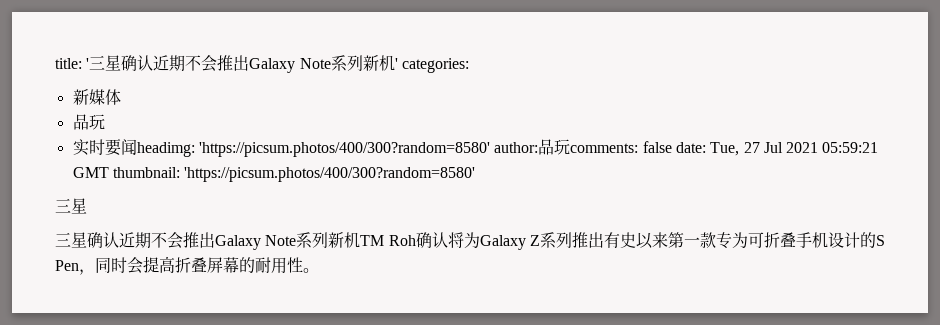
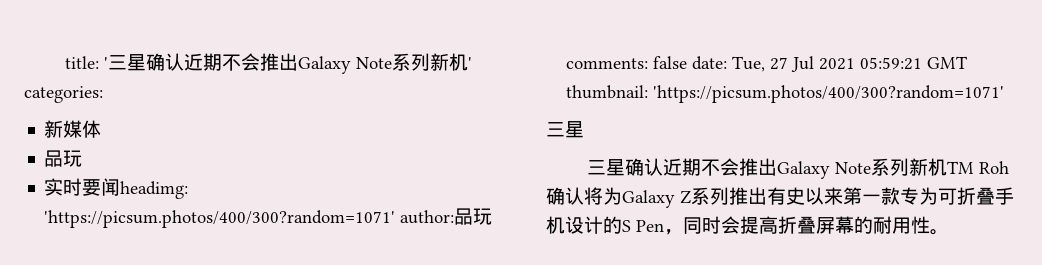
[198,142,490,157] 'https://picsum.photos/400/300?random=8580' -> [44,210,396,228] 'https://picsum.photos/400/300?random=1071'
[184,167,476,182] 'https://picsum.photos/400/300?random=8580' -> [653,85,1005,103] 'https://picsum.photos/400/300?random=1071'

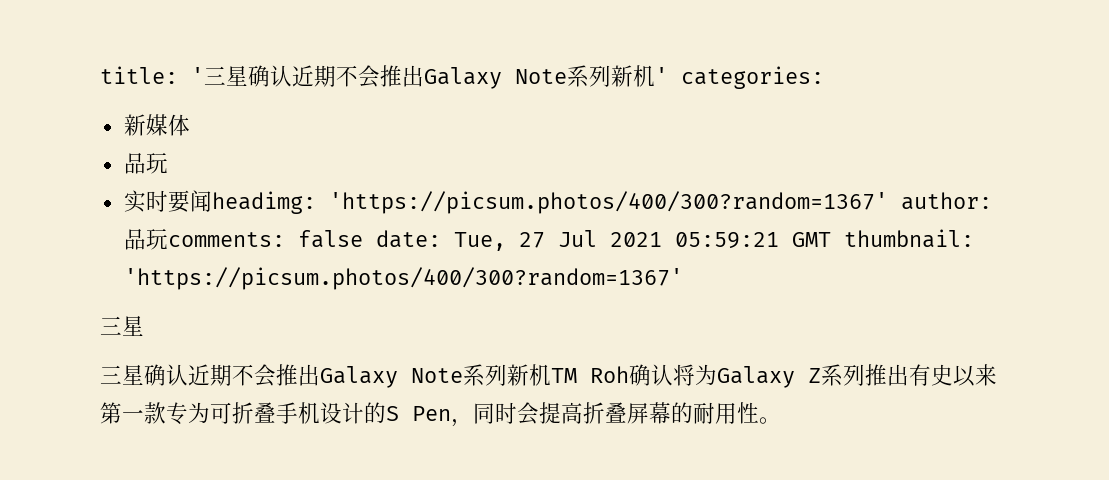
[44,210,396,228] 'https://picsum.photos/400/300?random=1071' -> [328,191,888,214] 'https://picsum.photos/400/300?random=1367'
[653,85,1005,103] 'https://picsum.photos/400/300?random=1071' -> [123,267,683,290] 'https://picsum.photos/400/300?random=1367'

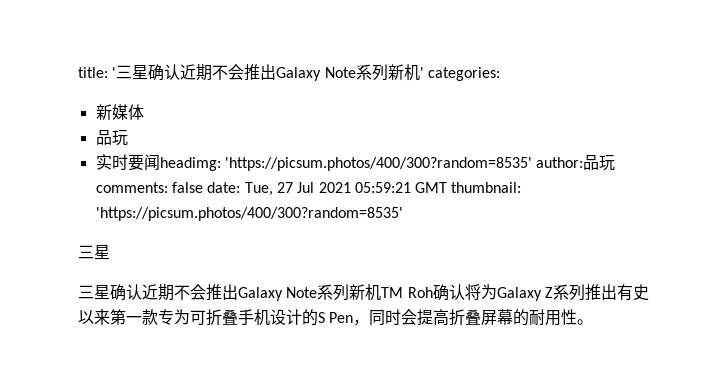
[328,191,888,214] 'https://picsum.photos/400/300?random=1367' -> [224,157,532,171] 'https://picsum.photos/400/300?random=8535'
[123,267,683,290] 'https://picsum.photos/400/300?random=1367' -> [95,207,403,221] 'https://picsum.photos/400/300?random=8535'

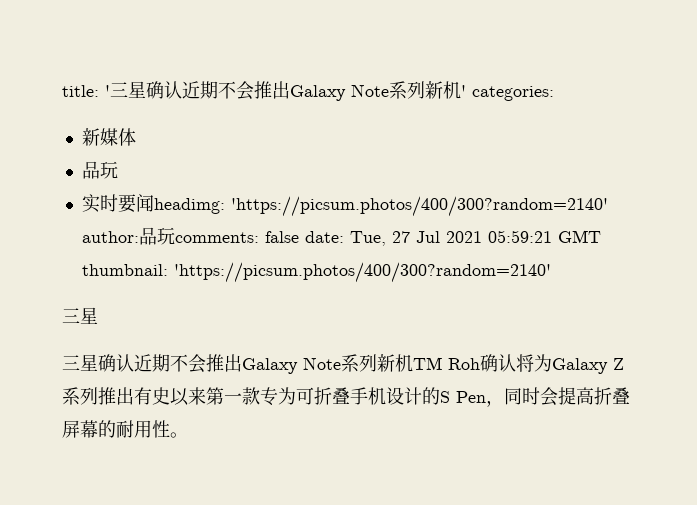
[224,157,532,171] 'https://picsum.photos/400/300?random=8535' -> [230,196,608,217] 'https://picsum.photos/400/300?random=2140'
[95,207,403,221] 'https://picsum.photos/400/300?random=8535' -> [173,262,551,283] 'https://picsum.photos/400/300?random=2140'

